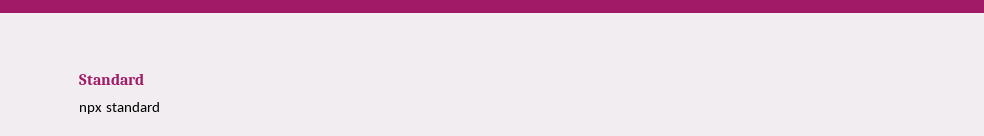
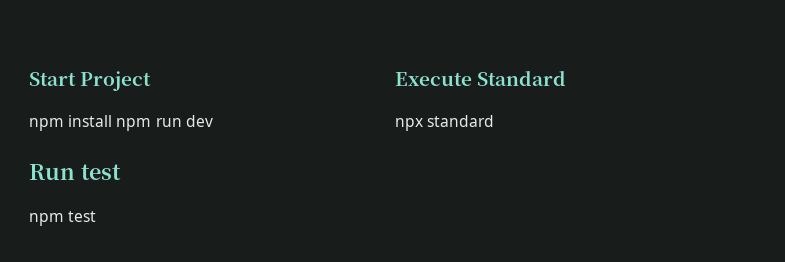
(79, 79) none -> [29,71,152,91] [29,115,213,131] [29,164,121,180] [29,211,97,226] [395,72,472,86] Start Project // npm install npm run dev // Run test // npm test // Execute

